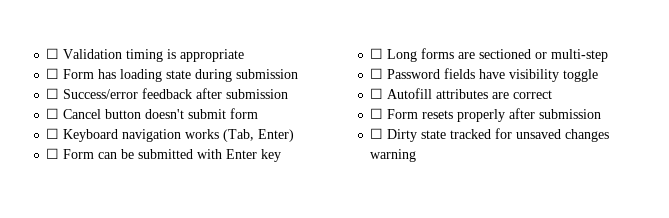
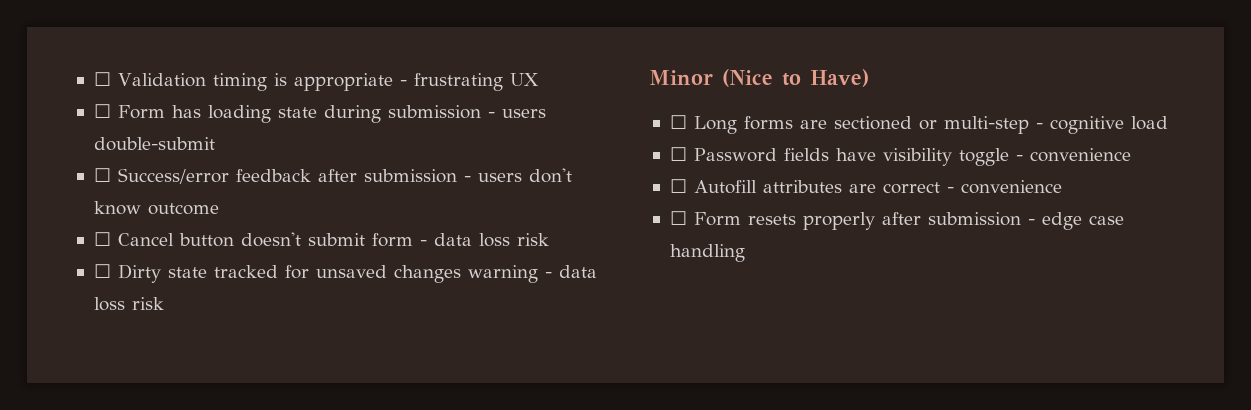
(245, 55) none -> [399,73,539,91] - frustrating UX
(299, 74) none -> [487,109,546,118] [93,137,215,151] - users double-submit
(289, 94) none -> [463,168,572,183] [93,201,219,215] - users don't know outcome
[46,128,295,142] [46,148,282,162] [370,48,609,62] [370,68,599,82] [370,88,553,99] [370,108,602,122] // ☐ Keyboard navigation works (Tab, Enter) // ☐ Form can be submitted with Enter key // ☐ Long forms are sectioned or multi-step // ☐ Password fields have visibility toggle // ☐ Autofill attributes are correct // ☐ Form resets properly after submission -> [419,233,549,247] - data loss risk
(417, 155) none -> [544,265,597,278] [93,297,164,311] [649,69,869,87] [669,115,1168,134] [669,147,1131,166] [669,179,1062,194] [669,211,1124,230] [669,244,745,262] - data loss risk // Minor (Nice to Have) // ☐ Long forms are sectioned or multi-step - cognitive load // ☐ Password fields have visibility toggle - convenience // ☐ Autofill attributes are correct - convenience // ☐ Form resets properly after submission - edge case handling

